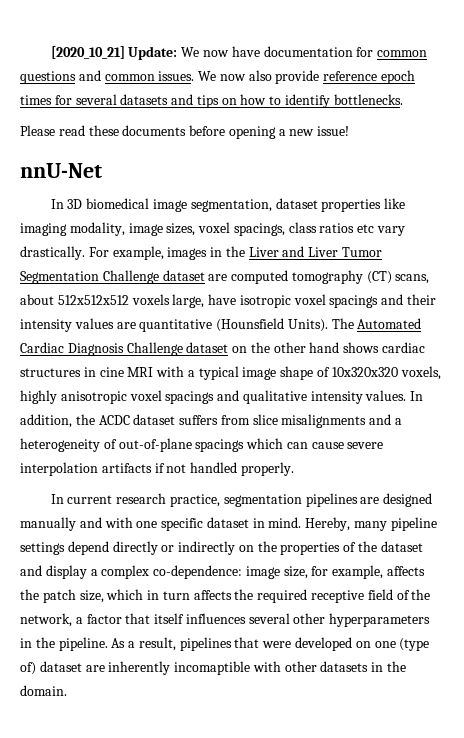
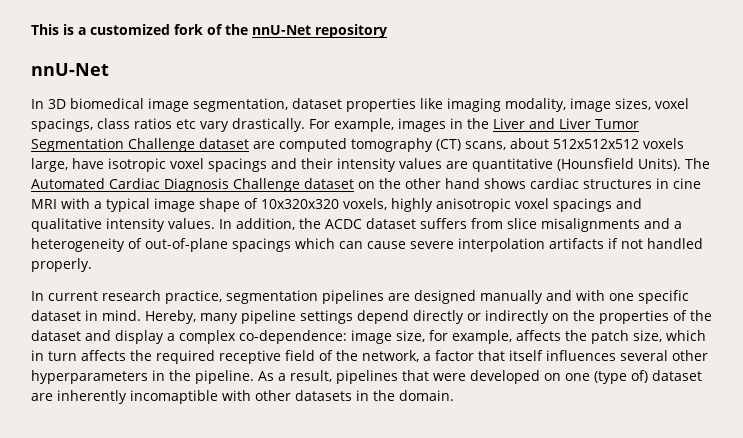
[50,46,428,60] [20,70,416,84] [20,94,403,108] [20,125,350,139] [2020_10_21] Update: We now have documentation for common questions and common issues. We now also provide reference epoch times for several datasets and tips on how to identify bottlenecks. // Please read these documents before opening a new issue! -> [31,24,387,38] This is a customized fork of the nnU-Net repository

